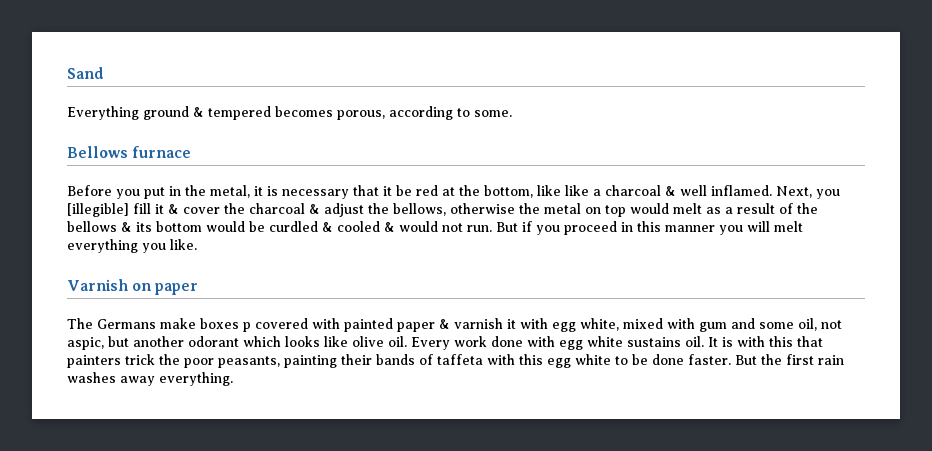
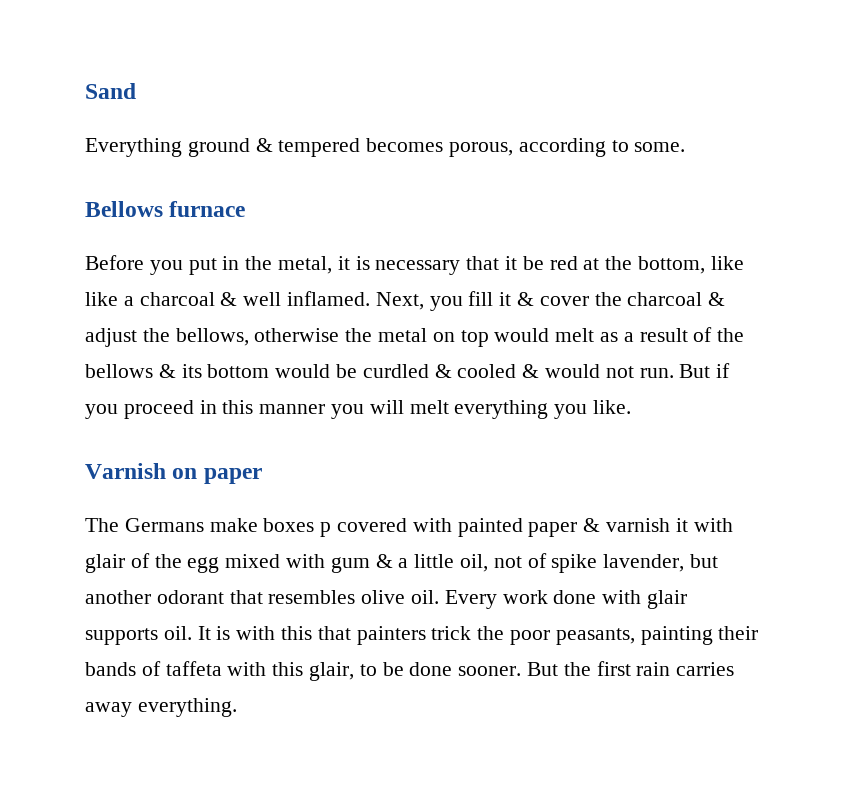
[67,203,129,217] [illegible] -> (463, 303) none
[552,318,842,332] [67,336,348,350] egg white, mixed with gum and some oil, not aspic, but another odorant which looks like -> [85,553,719,573] [85,590,356,604] glair of the egg mixed with gum & a little oil, not of spike lavender, but another odorant that resembles
[559,336,681,350] egg white sustains -> [647,590,688,609] [85,628,158,645] glair supports
[547,354,611,368] egg white -> [309,662,355,681] glair,
[688,354,731,365] faster. -> [458,666,522,676] sooner.
[67,372,116,383] washes -> [676,662,735,676] carries

